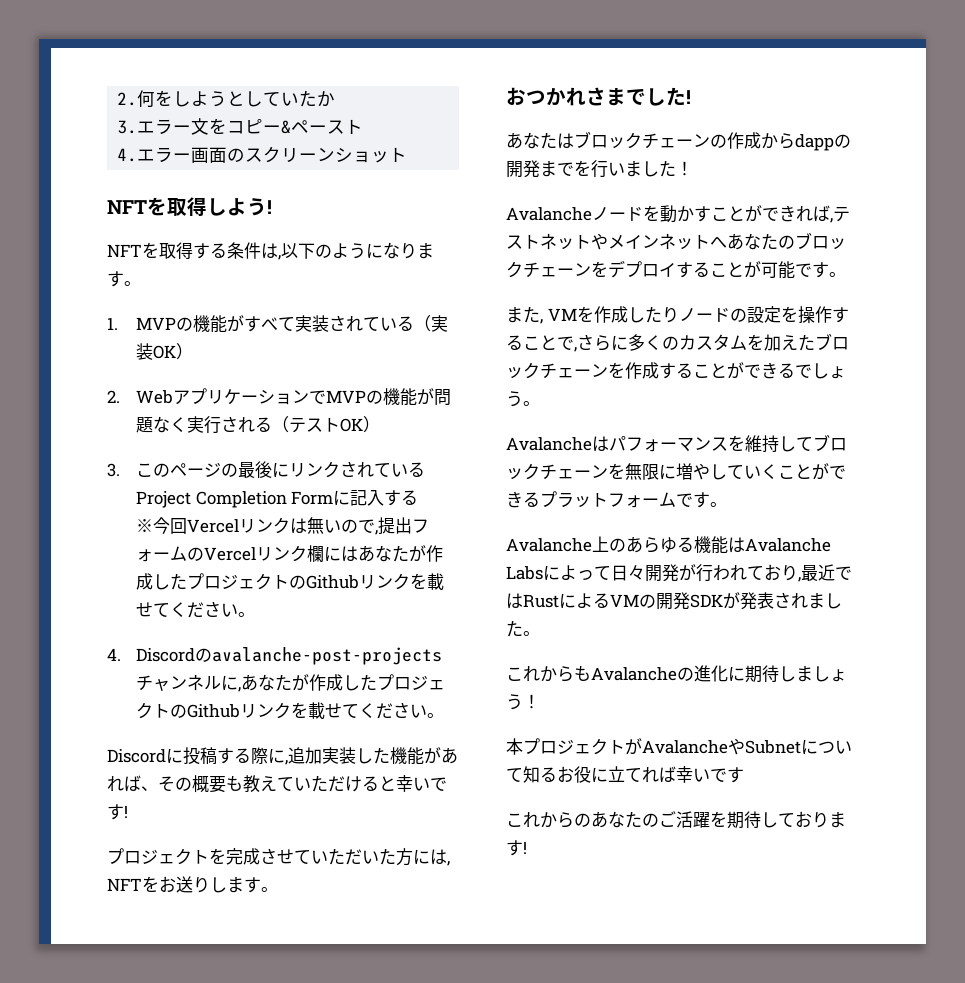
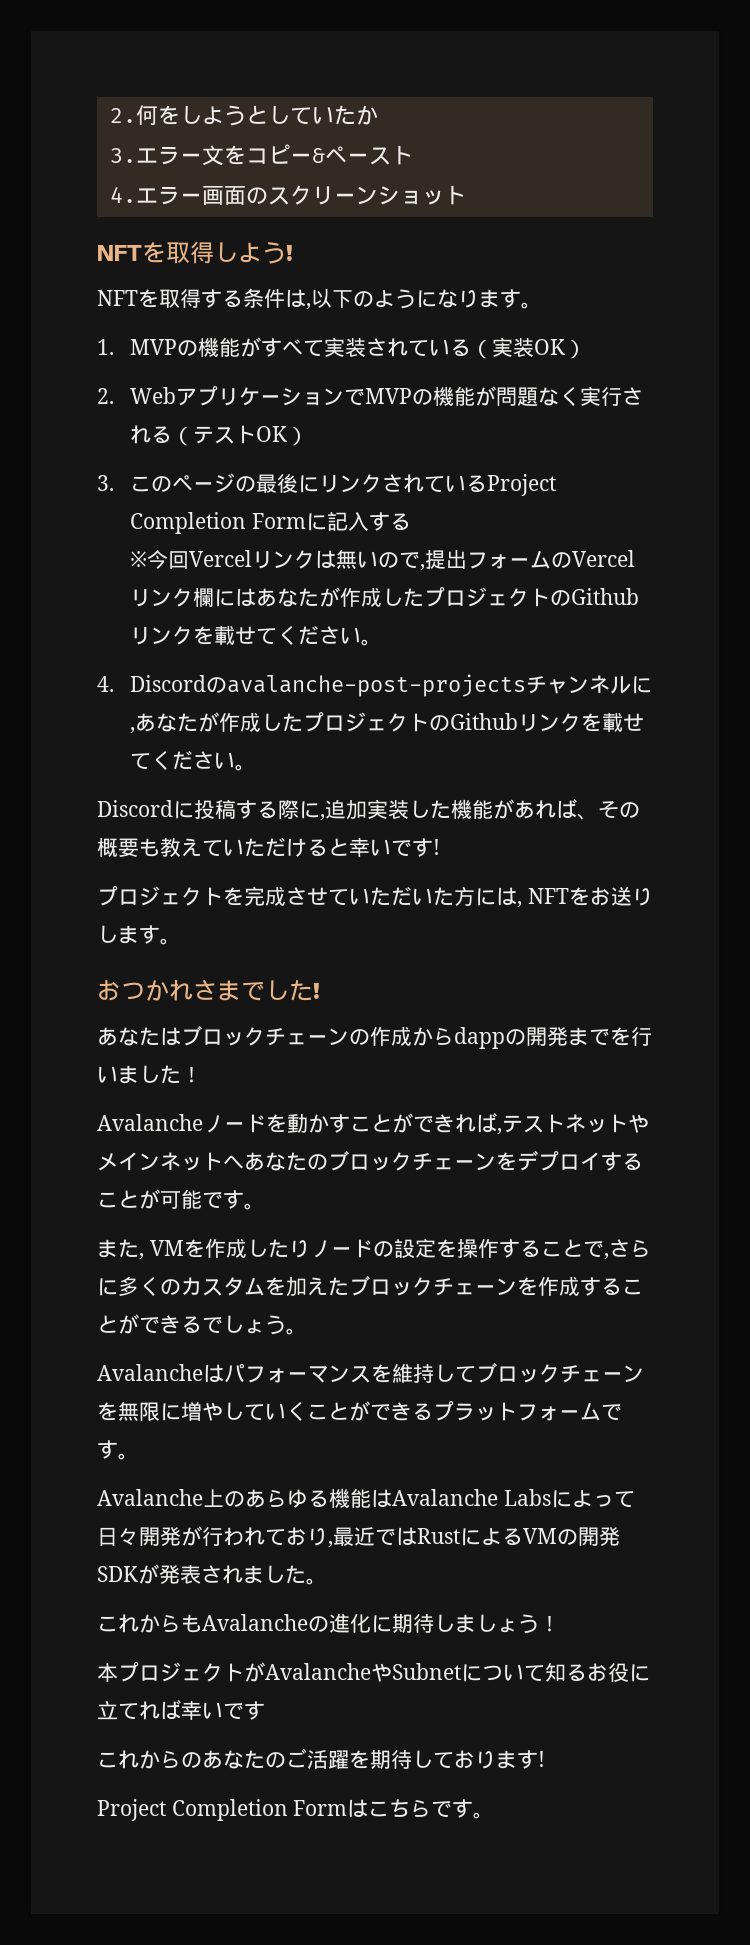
(527, 847) none -> [97,1799,495,1821] // Project Completion Formはこちらです。

